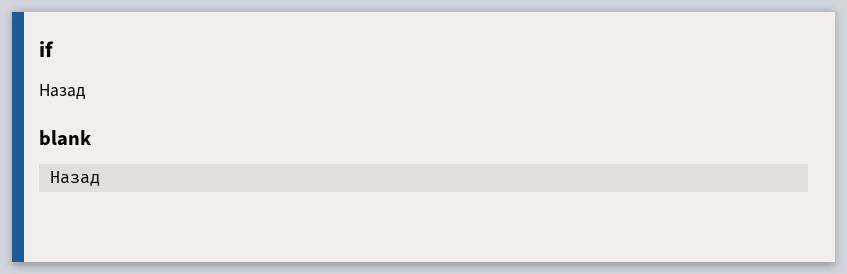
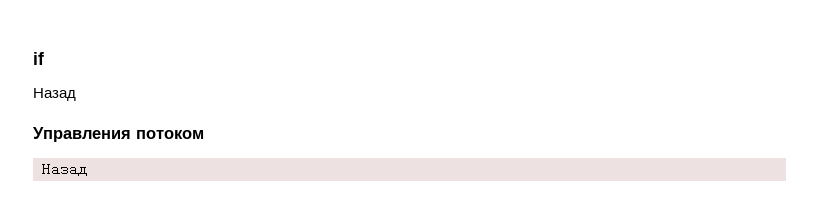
[39,130,92,146] blank -> [33,127,204,142] Управления потоком

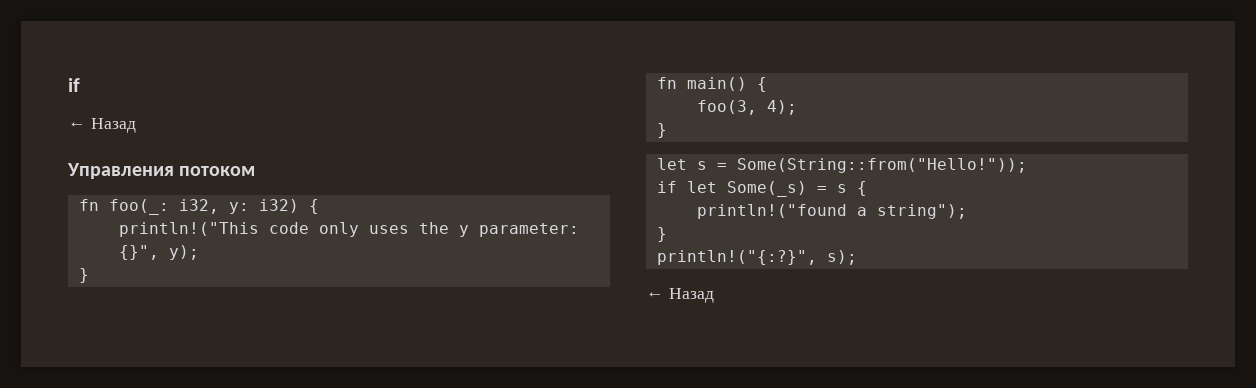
(44, 58) none -> [68,122,86,129] ←
(204, 134) none -> [78,199,319,215] [118,222,579,237] [118,245,199,260] [78,268,89,283] [656,77,767,92] [696,100,797,115] [656,123,667,138] [656,158,1027,173] [656,181,867,197] [696,204,967,219] [656,227,667,242] [656,250,857,265] [646,292,664,299] fn foo(_: i32, y: i32) { // println!("This code only uses the y parameter: {}", y); // } // fn main() { // foo(3, 4); // } // let s = Some(String::from("Hello!")); // if let Some(_s) = s { // println!("found a string"); // } // println!("{:?}", s); // ←

